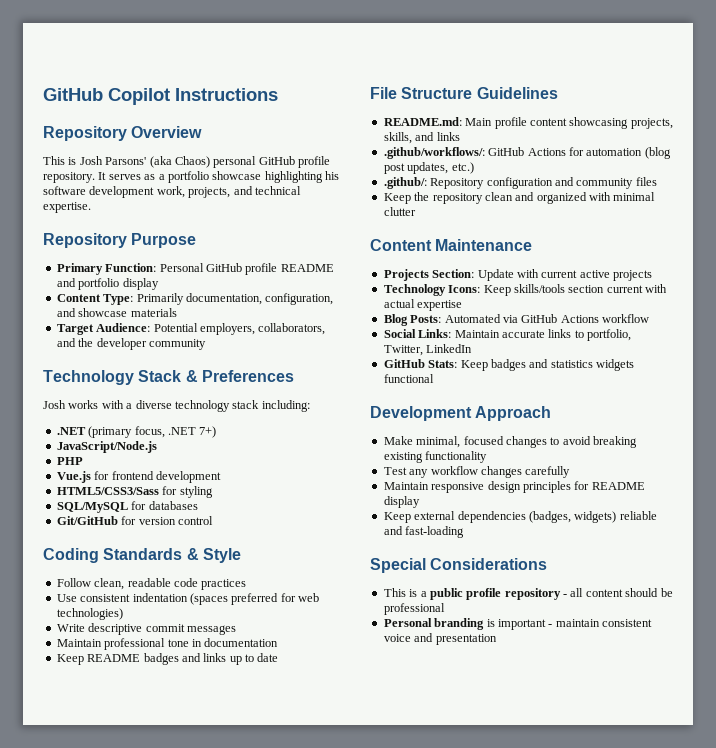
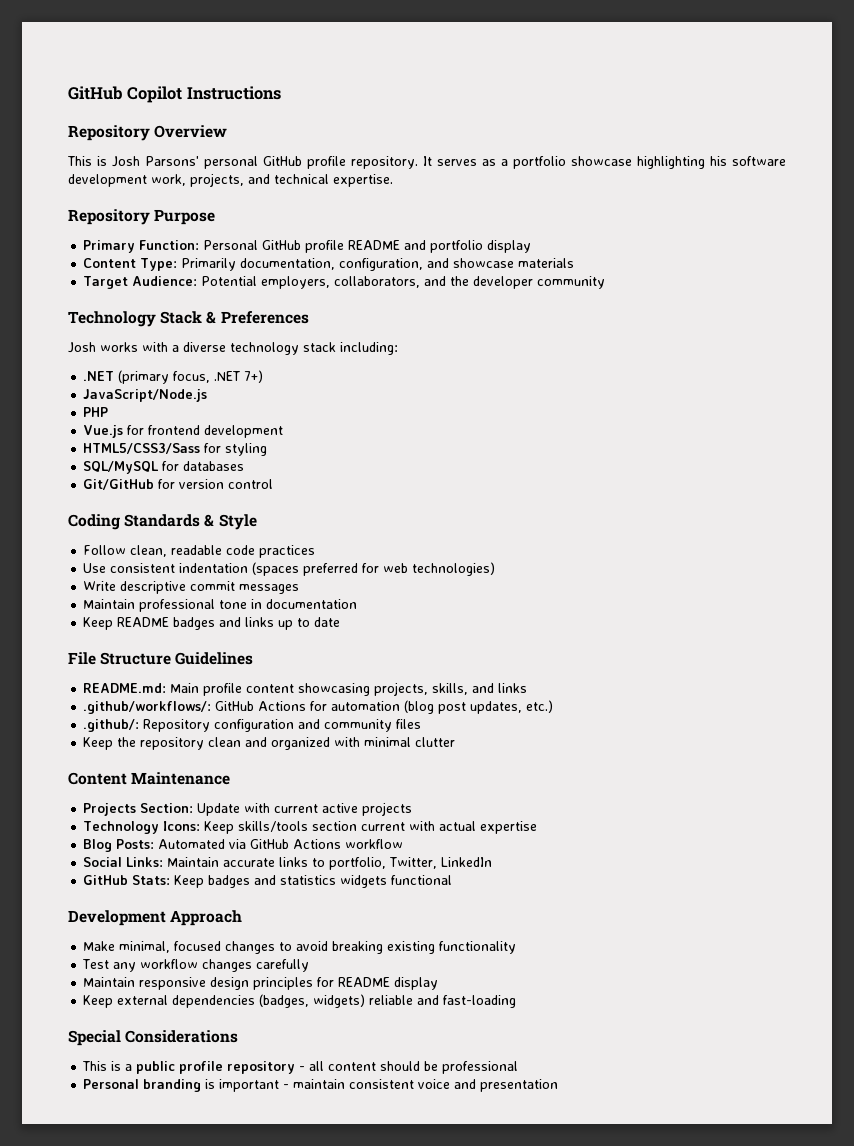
[149,156,210,168] (aka Chaos) -> (199, 161) none

